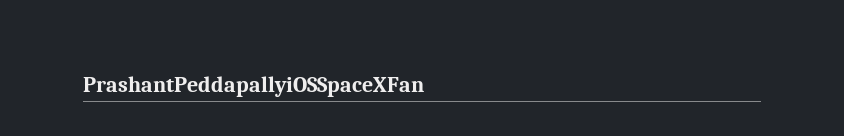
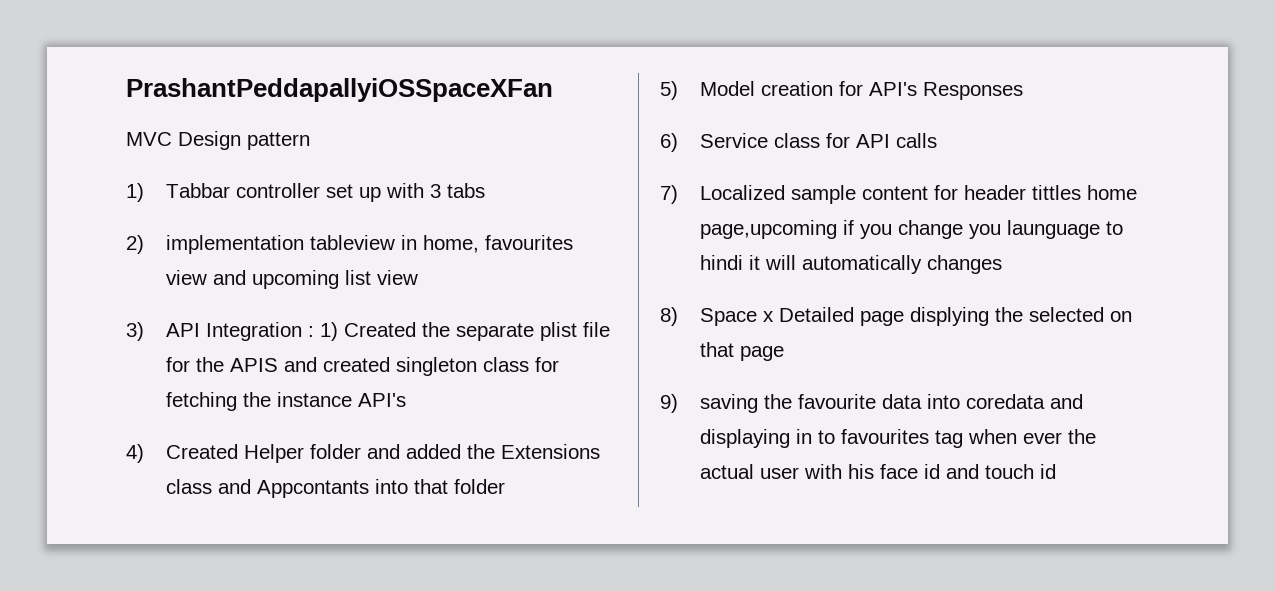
(424, 86) none -> [126,131,310,150] [126,183,486,202] [126,235,574,254] [166,270,419,289] [126,322,611,341] [166,357,560,376] [166,392,407,411] [126,444,601,463] [166,479,506,498] [660,81,1024,100] [660,133,938,152] [660,185,1138,204] [700,220,1124,239] [700,255,1003,274] [660,307,1133,326] [700,342,785,361] [660,394,1084,413] [700,429,1097,448] [700,464,1057,479] // MVC Design pattern // 1) Tabbar controller set up with 3 tabs // 2) implementation tableview in home, favourites view and upcoming list view // 3) API Integration : 1) Created the separate plist file for the APIS and created singleton class for fetching the instance API's // 4) Created Helper folder and added the Extensions class and Appcontants into that folder // 5) Model creation for API's Responses // 6) Service class for API calls // 7) Localized sample content for header tittles home page,upcoming if you change you launguage to hindi it will automatically changes // 8) Space x Detailed page displying the selected on that page // 9) saving the favourite data into coredata and displaying in to favourites tag when ever the actual user with his face id and touch id

